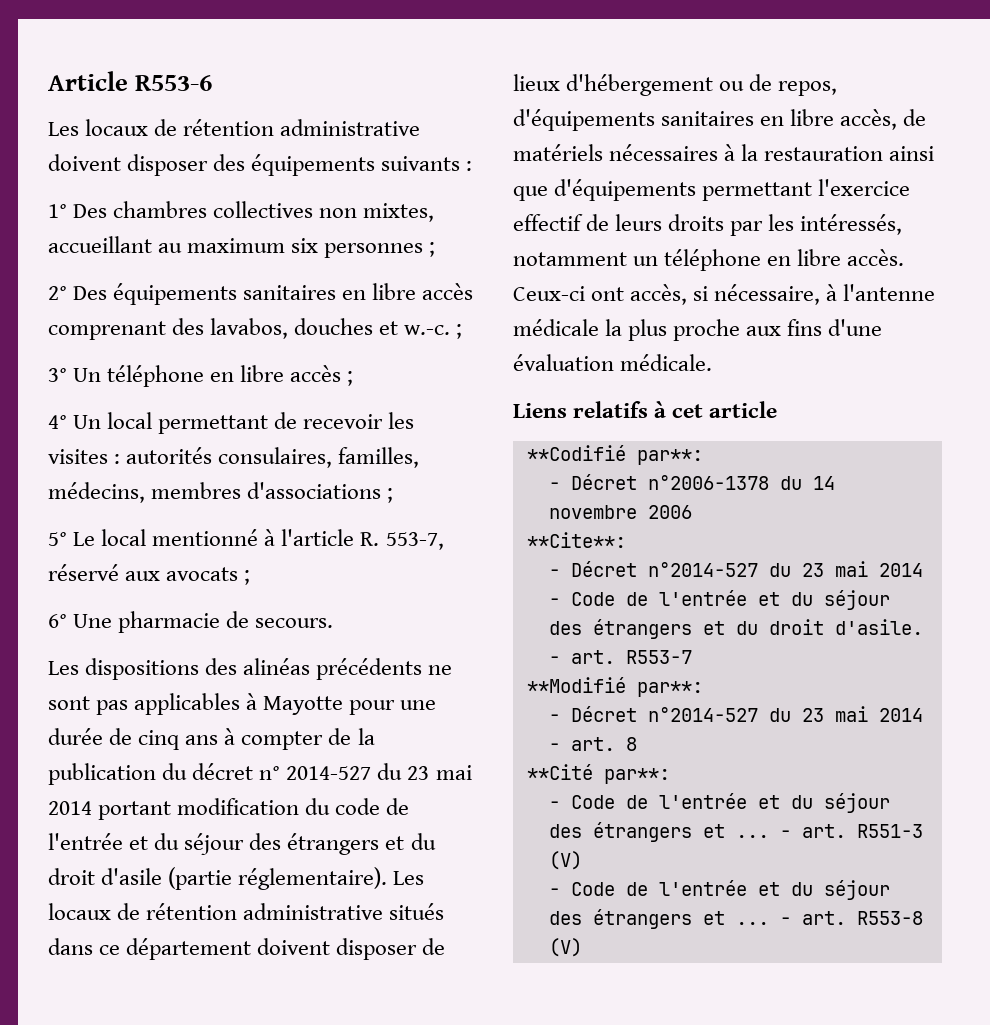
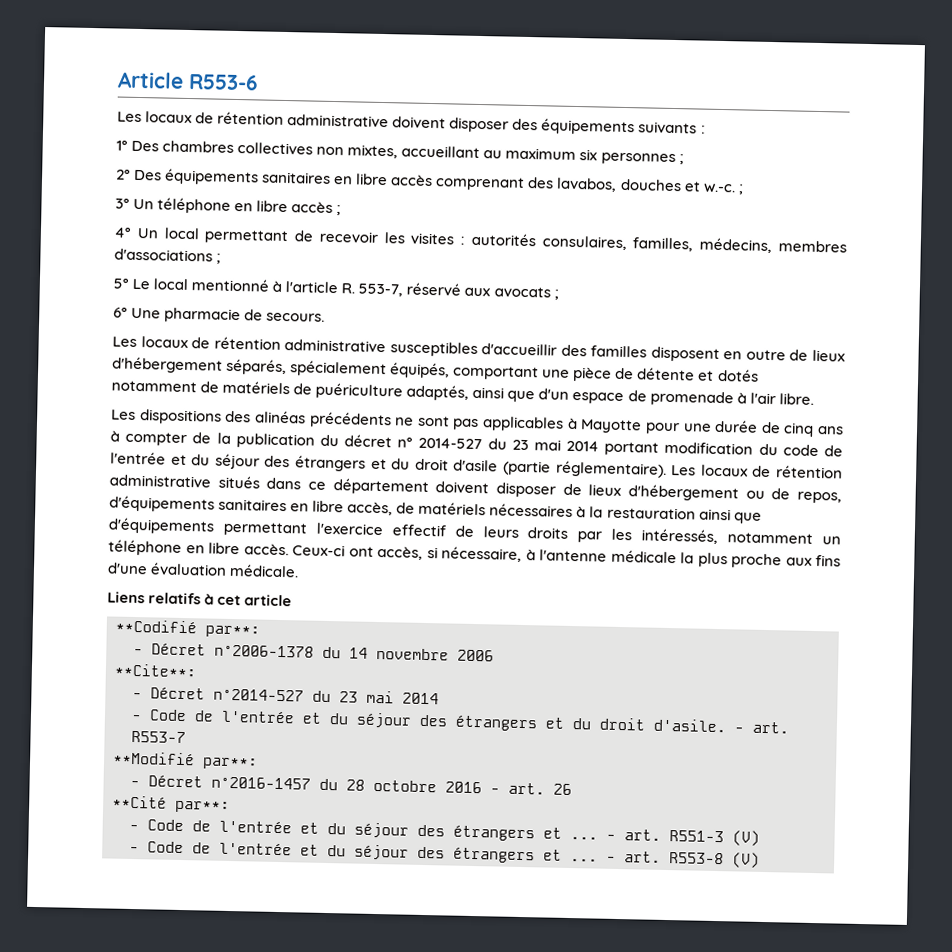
(334, 623) none -> [112,336,846,362] [112,356,759,382] [111,380,814,407] // Les locaux de rétention administrative susceptibles d'accueillir des familles disposent en outre de lieux d'hébergement séparés, spécialement équipés, comportant une pièce de détente et dotés notamment de matériels de puériculture adaptés, ainsi que d'un espace de promenade à l'air libre.
[647,706,923,722] [548,737,637,751] n°2014-527 du 23 mai 2014 - art. 8 -> [211,776,572,796] n°2016-1457 du 28 octobre 2016 - art. 26

